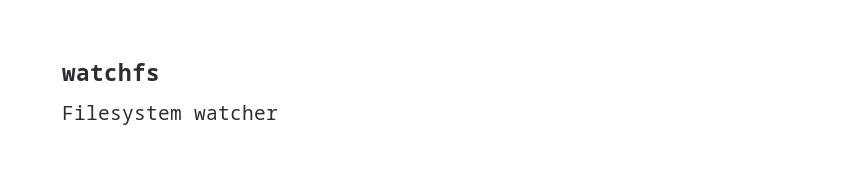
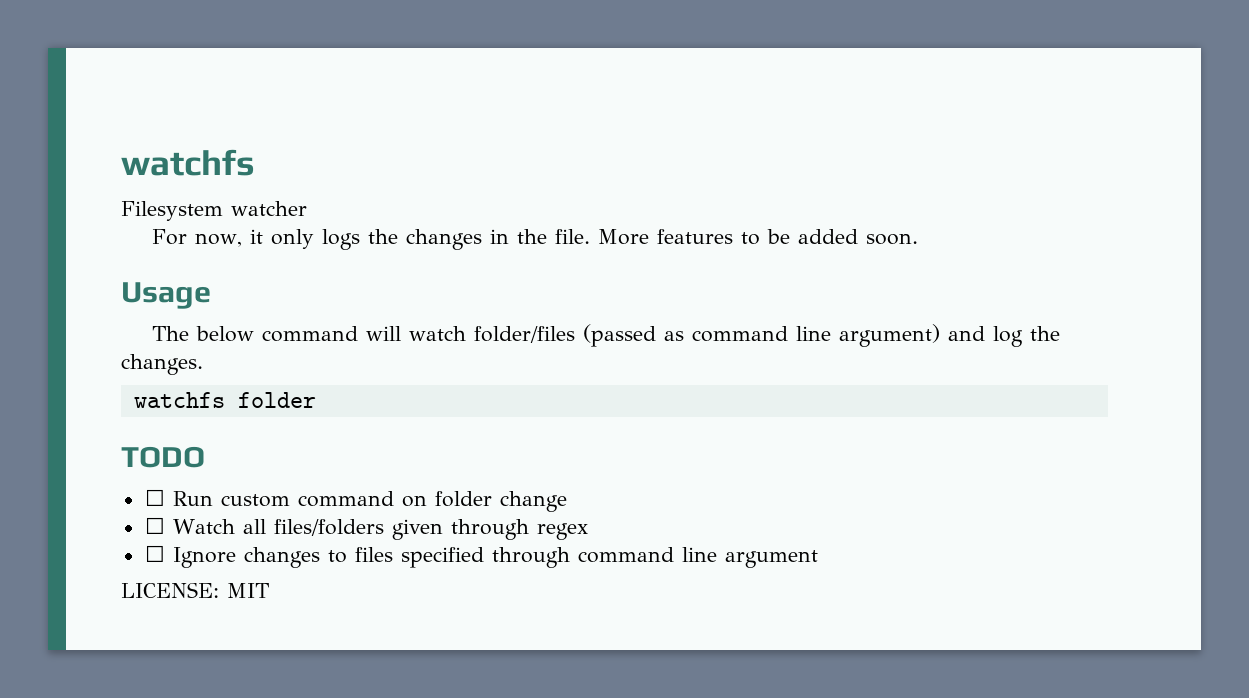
(278, 112) none -> [151,229,918,250] [121,282,211,309] [151,324,1060,347] [121,354,203,375] [133,392,316,408] [121,446,205,468] [144,489,567,512] [144,517,588,540] [144,545,818,568] [121,582,269,598] // For now, it only logs the changes in the file. More features to be added soon. // Usage // The below command will watch folder/files (passed as command line argument) and log the changes. // watchfs folder // TODO // ☐ Run custom command on folder change // ☐ Watch all files/folders given through regex // ☐ Ignore changes to files specified through command line argument // LICENSE: MIT

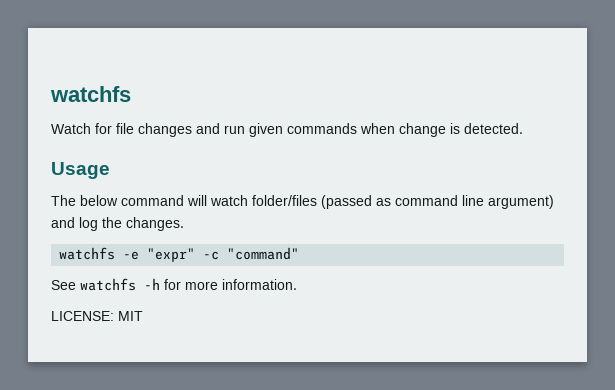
[121,201,307,221] [151,229,918,250] Filesystem watcher // For now, it only logs the changes in the file. More features to be added soon. -> [51,123,523,137] Watch for file changes and run given commands when change is detected.
[237,392,316,408] [121,446,205,468] [144,489,567,512] [144,517,588,540] [144,545,818,568] folder // TODO // ☐ Run custom command on folder change // ☐ Watch all files/folders given through regex // ☐ Ignore changes to files specified through command line argument -> [123,247,300,262] [51,278,297,291] -e "expr" -c "command" // See watchfs -h for more information.

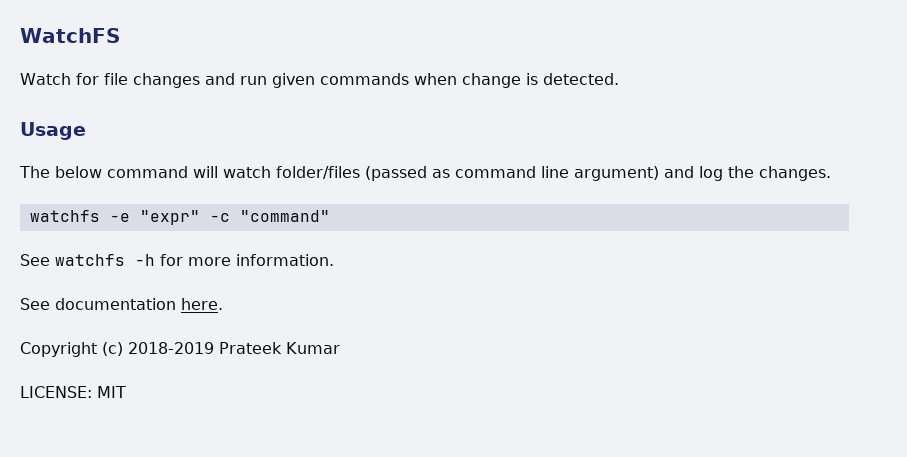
[50,86,131,102] watchfs -> [20,28,120,43] WatchFS
(297, 284) none -> [20,298,223,310] [20,342,340,357] // See documentation here. // Copyright (c) 2018-2019 Prateek Kumar

